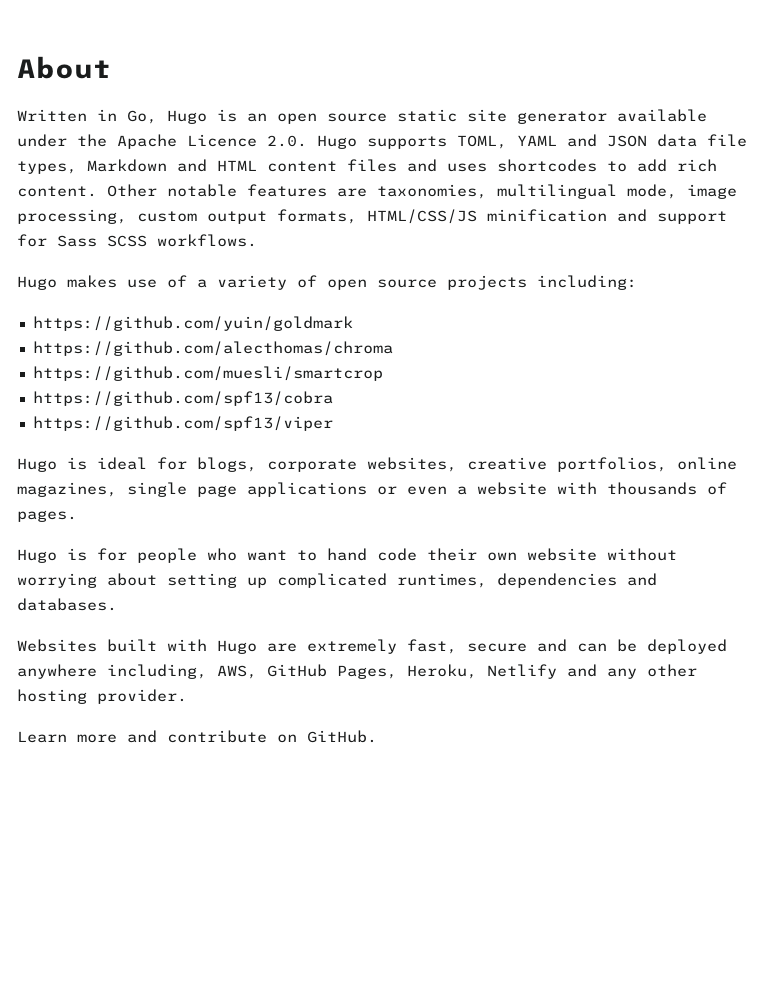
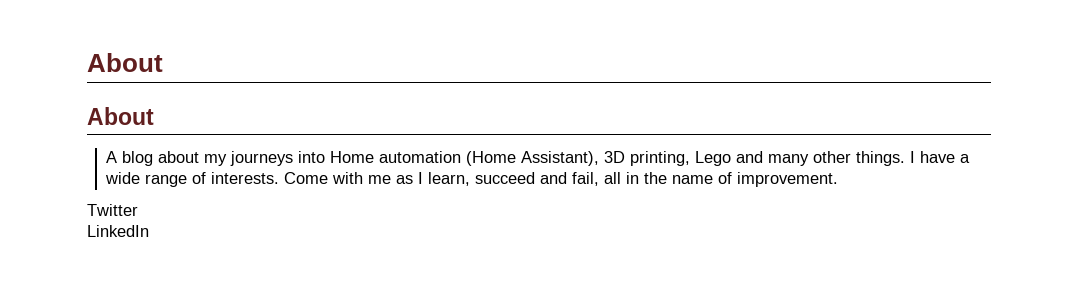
[17,56,112,79] [17,109,707,124] [17,134,747,149] [17,159,717,174] [17,184,737,199] [17,209,727,224] [17,234,257,247] [17,275,637,290] [32,316,353,331] [32,341,393,356] [32,366,383,381] [32,391,333,406] [32,416,333,431] [17,457,737,472] [17,482,727,497] [17,510,77,522] [17,548,677,563] [17,573,657,588] [17,598,117,611] [17,639,727,654] [17,664,697,679] [17,689,187,704] [17,730,377,743] About // Written in Go, Hugo is an open source static site generator available under the Apache Licence 2.0. Hugo supports TOML, YAML and JSON data file types, Markdown and HTML content files and uses shortcodes to add rich content. Other notable features are taxonomies, multilingual mode, image processing, custom output formats, HTML/CSS/JS minification and support for Sass SCSS workflows. // Hugo makes use of a variety of open source projects including: // https://github.com/yuin/goldmark // https://github.com/alecthomas/chroma // https://github.com/muesli/smartcrop // https://github.com/spf13/cobra // https://github.com/spf13/viper // Hugo is ideal for blogs, corporate websites, creative portfolios, online magazines, single page applications or even a website with thousands of pages. // Hugo is for people who want to hand code their own website without worrying about setting up complicated runtimes, dependencies and databases. // Websites built with Hugo are extremely fast, secure and can be deployed anywhere including, AWS, GitHub Pages, Heroku, Netlify and any other hosting provider. // Learn more and contribute on GitHub. -> [87,53,163,72] [87,107,154,125] [106,151,971,166] [105,172,839,187] [87,204,138,216] [87,225,149,237] About // About // A blog about my journeys into Home automation (Home Assistant), 3D printing, Lego and many other things. I have a wide range of interests. Come with me as I learn, succeed and fail, all in the name of improvement. // Twitter // LinkedIn

